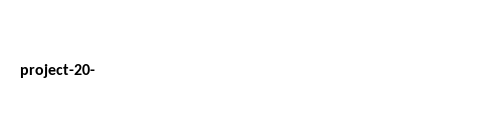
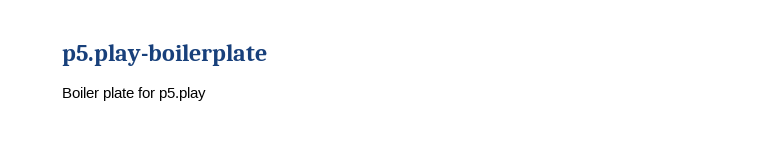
[20,64,95,78] project-20- -> [62,44,267,66] [62,87,207,101] p5.play-boilerplate // Boiler plate for p5.play

